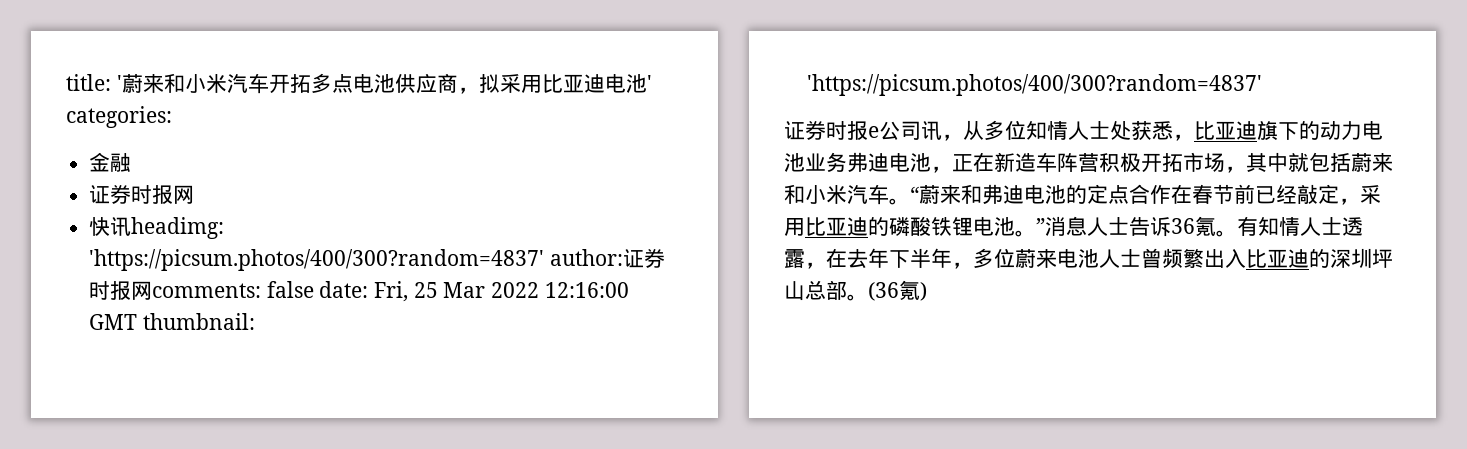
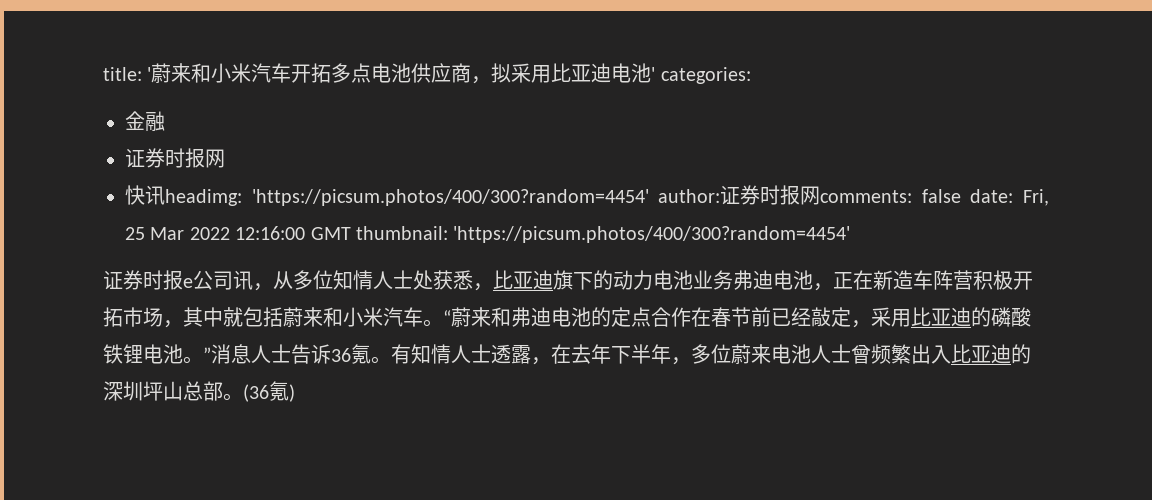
[89,249,545,271] 'https://picsum.photos/400/300?random=4837' -> [251,189,649,206] 'https://picsum.photos/400/300?random=4454'
[807,74,1263,96] 'https://picsum.photos/400/300?random=4837' -> [453,226,851,243] 'https://picsum.photos/400/300?random=4454'

